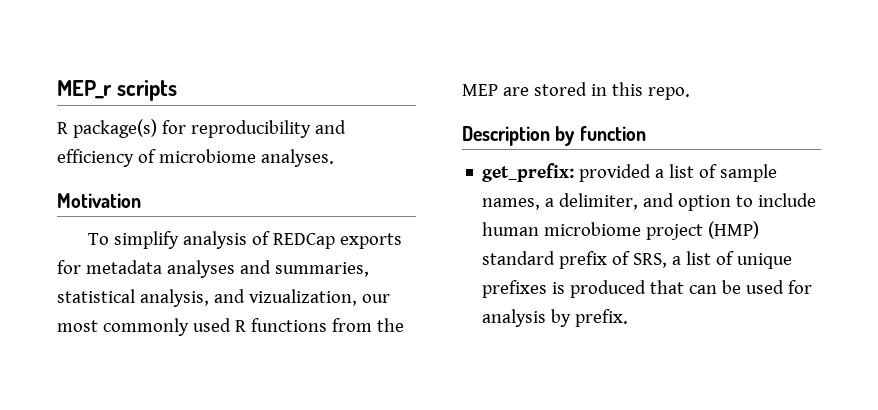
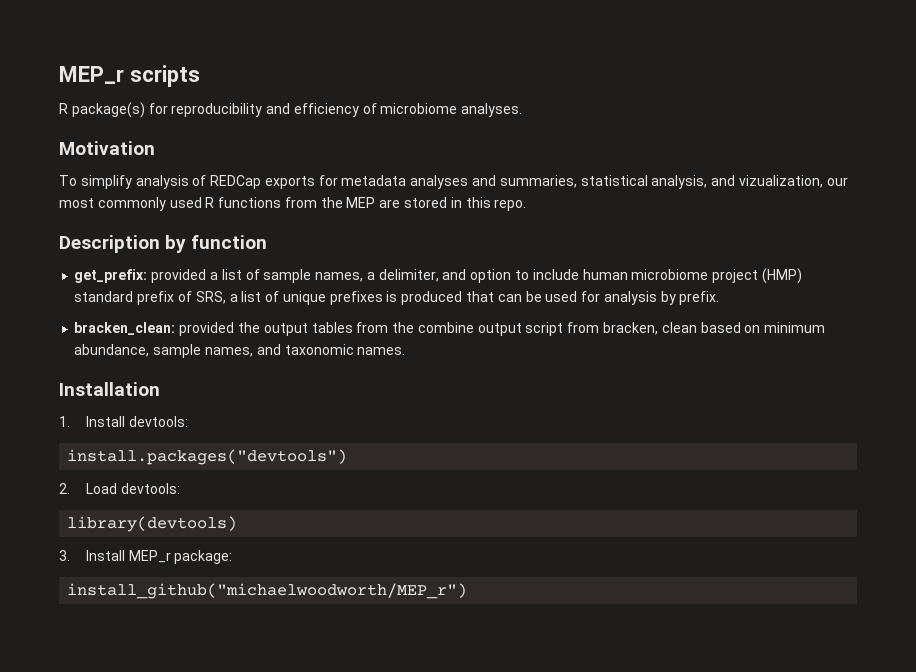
(629, 318) none -> [74,322,826,336] [74,344,406,358] [59,382,160,396] [59,416,188,427] [67,449,348,465] [59,483,180,494] [67,516,238,532] [59,550,233,564] [67,583,468,599] // bracken_clean: provided the output tables from the combine output script from bracken, clean based on minimum abundance, sample names, and taxonomic names. // Installation // 1. Install devtools: // install.packages("devtools") // 2. Load devtools: // library(devtools) // 3. Install MEP_r package: // install_github("michaelwoodworth/MEP_r")

